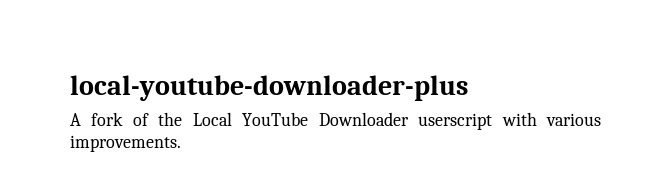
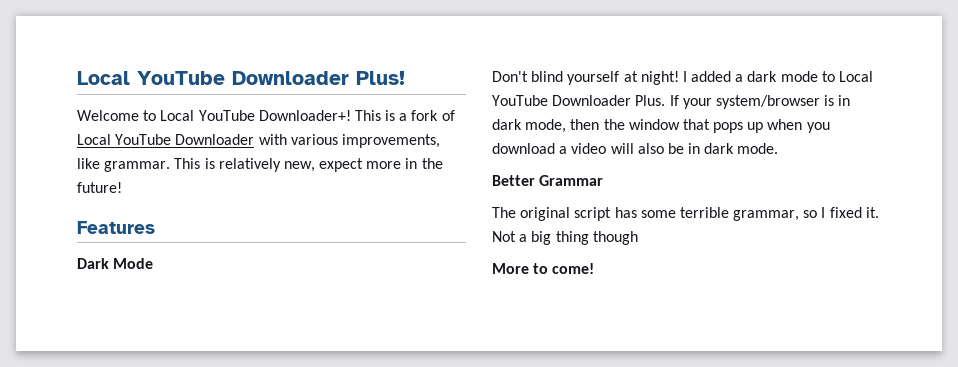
[70,75,468,101] [70,112,601,130] [70,135,181,152] local-youtube-downloader-plus // A fork of the Local YouTube Downloader userscript with various improvements. -> [77,71,405,85] [77,110,455,121] [77,134,440,148] [77,158,443,172] [77,182,122,193] [77,221,155,234] [77,258,154,269] [492,71,874,85] [492,95,851,109] [492,119,830,133] [492,143,779,154] [492,175,604,186] [492,207,879,221] [492,231,638,245] [492,263,595,274] Local YouTube Downloader Plus! // Welcome to Local YouTube Downloader+! This is a fork of Local YouTube Downloader with various improvements, like grammar. This is relatively new, expect more in the future! // Features // Dark Mode // Don't blind yourself at night! I added a dark mode to Local YouTube Downloader Plus. If your system/browser is in dark mode, then the window that pops up when you download a video will also be in dark mode. // Better Grammar // The original script has some terrible grammar, so I fixed it. Not a big thing though // More to come!

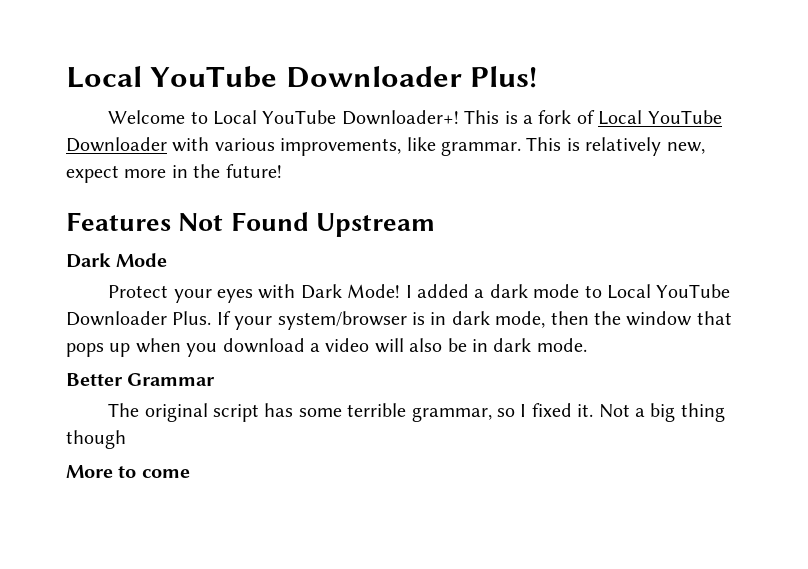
(155, 227) none -> [178,212,435,237] Not Found Upstream
[492,71,679,85] Don't blind yourself at night! -> [108,284,401,303] Protect your eyes with Dark Mode!
[552,263,595,274] come! -> [141,469,190,478] come

